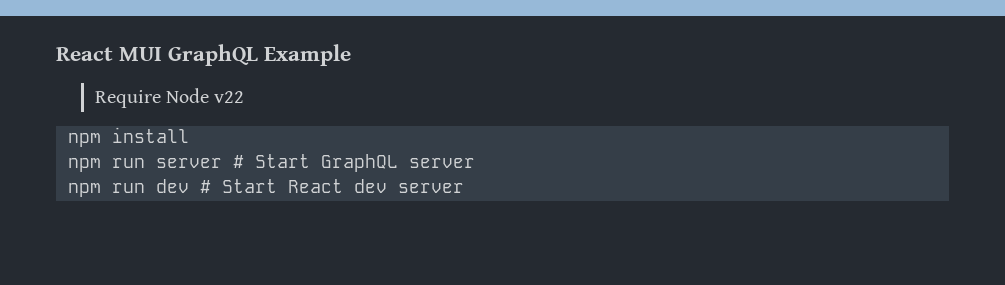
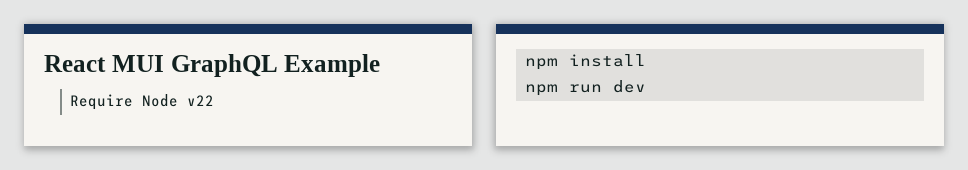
[155,154,475,172] [67,179,464,197] server # Start GraphQL server // npm run dev # Start React dev server -> [613,80,646,93] dev

